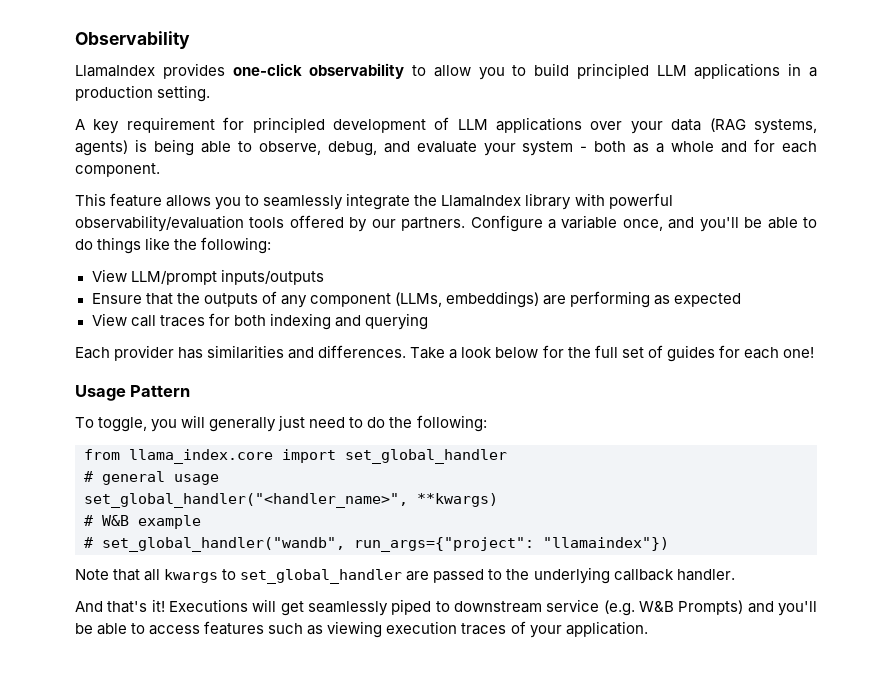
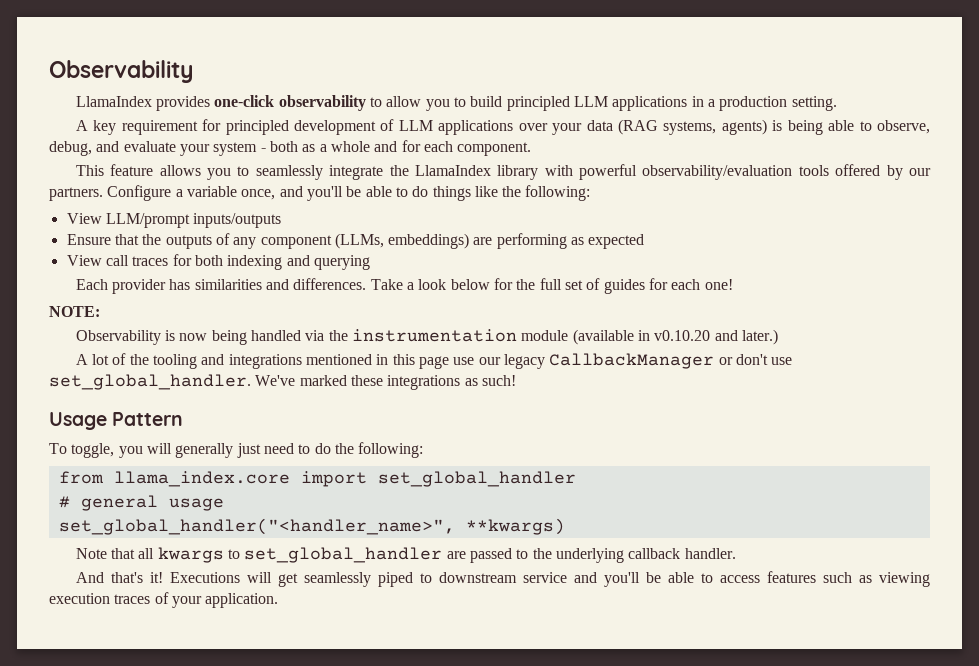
(814, 352) none -> [49,306,100,317] [75,329,778,345] [75,353,793,369] [49,374,516,390] // NOTE: // Observability is now being handled via the instrumentation module (available in v0.10.20 and later.) // A lot of the tooling and integrations mentioned in this page use our legacy CallbackManager or don't use set_global_handler. We've marked these integrations as such!
[84,515,201,529] [84,537,669,552] // # W&B example // # set_global_handler("wandb", run_args={"project": "llamaindex"}) -> (565, 526) none
[603,600,744,616] (e.g. W&B Prompts) -> (567, 577) none

